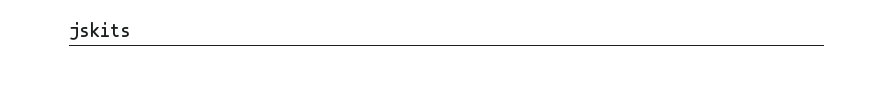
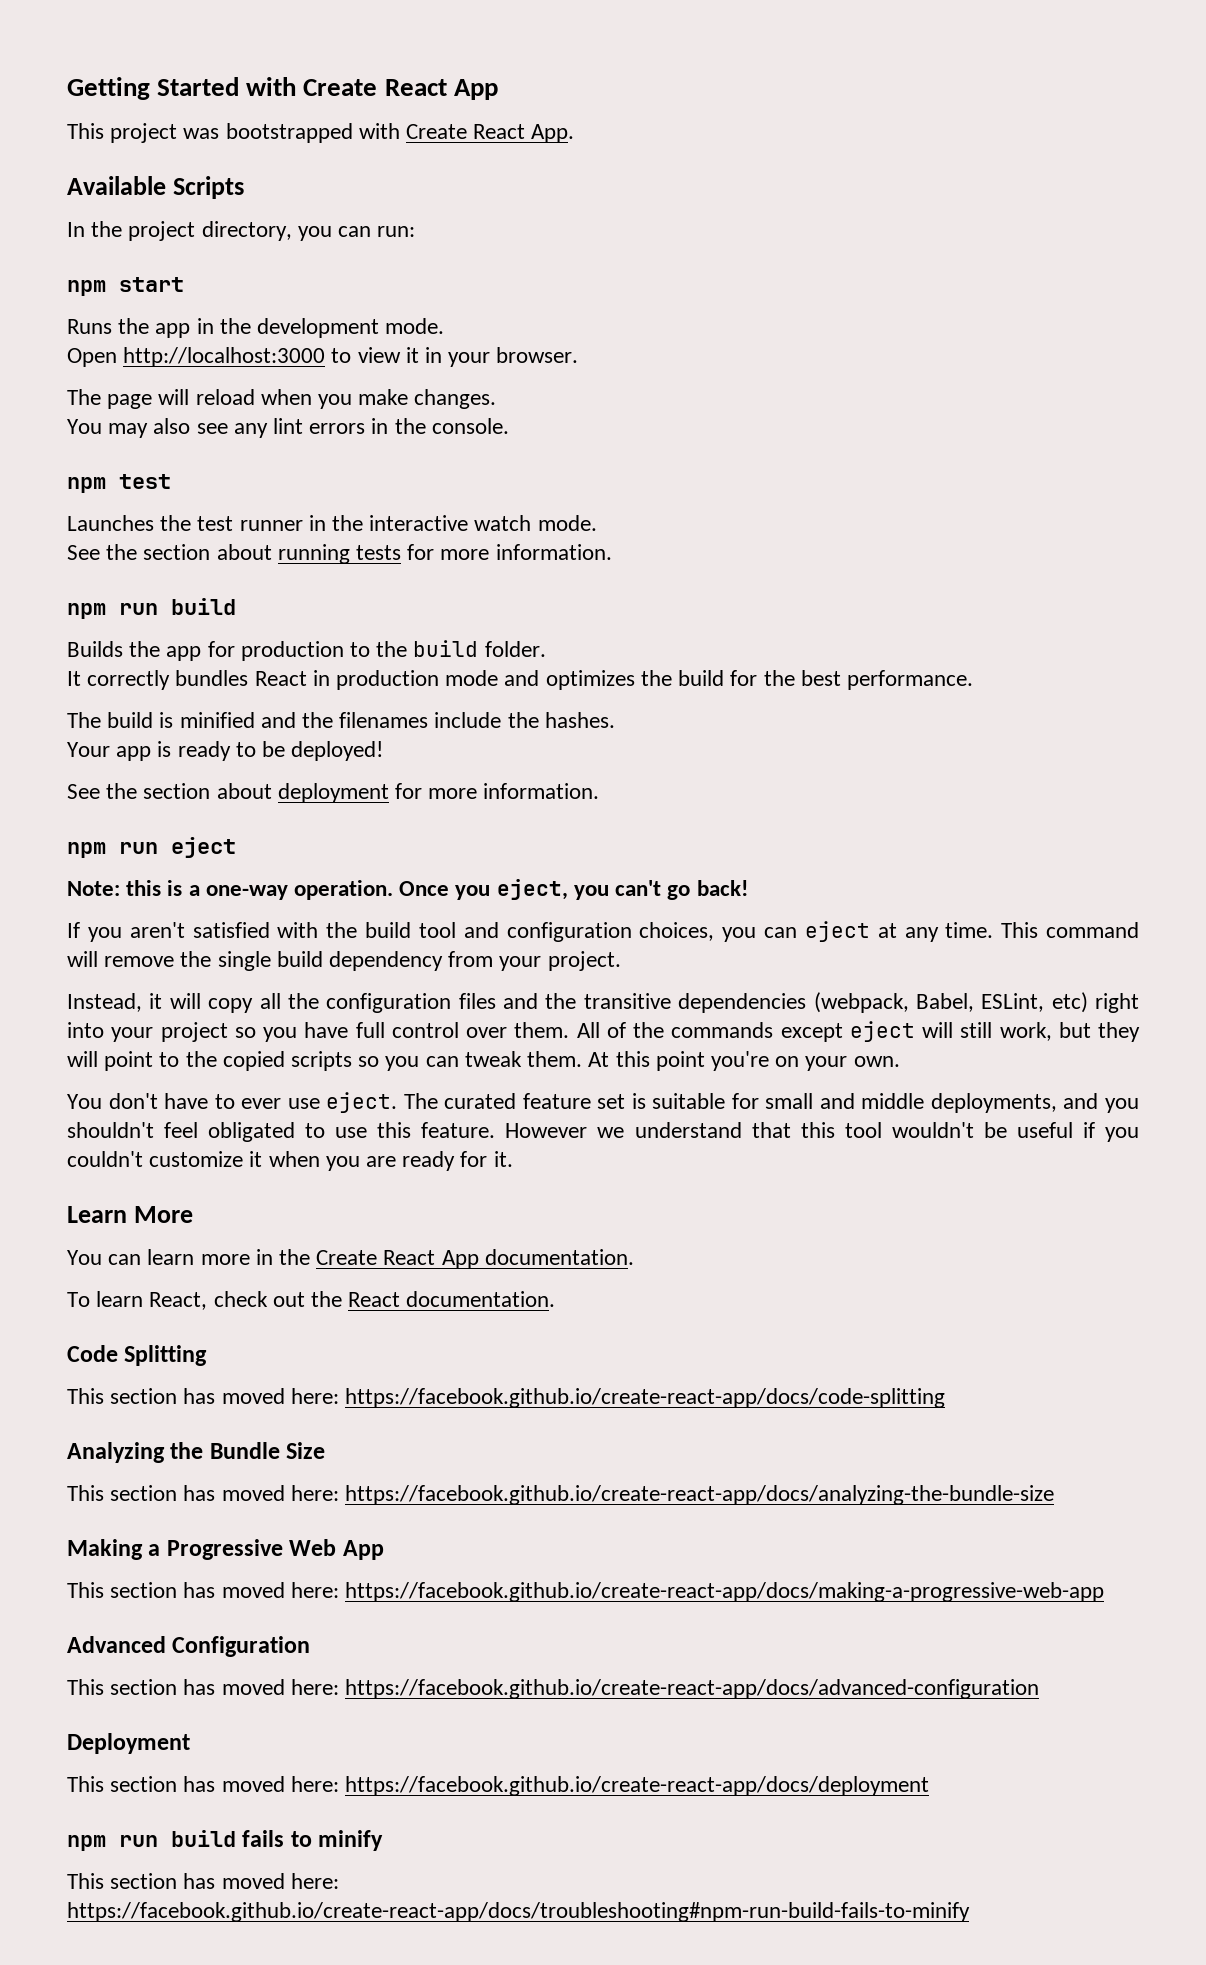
[69,22,131,40] jskits -> [67,77,498,100] [67,123,575,143] [67,176,244,199] [67,221,416,241] [67,277,184,296] [67,318,445,338] [67,347,579,367] [67,389,497,409] [67,418,509,438] [67,474,171,493] [67,515,597,531] [67,544,612,564] [67,598,236,619] [67,640,546,661] [67,670,973,690] [67,712,615,728] [67,741,384,761] [67,783,600,803] [67,837,236,858] [67,879,748,900] [67,921,1140,942] [67,951,621,971] [67,992,1139,1013] [67,1021,1140,1042] [67,1051,900,1071] [67,1092,1139,1113] [67,1122,1139,1142] [67,1151,513,1171] [67,1206,193,1223] [67,1249,634,1269] [67,1291,556,1310] [67,1345,208,1366] [67,1388,946,1408] [67,1442,326,1463] [67,1485,1055,1505] [67,1539,384,1560] [67,1582,1105,1602] [67,1636,311,1657] [67,1679,1040,1699] [67,1733,190,1754] [67,1776,930,1796] [67,1830,384,1851] [67,1873,339,1889] [67,1902,970,1922] Getting Started with Create React App // This project was bootstrapped with Create React App. // Available Scripts // In the project directory, you can run: // npm start // Runs the app in the development mode. // Open http://localhost:3000 to view it in your browser. // The page will reload when you make changes. // You may also see any lint errors in the console. // npm test // Launches the test runner in the interactive watch mode. // See the section about running tests for more information. // npm run build // Builds the app for production to the build folder. // It correctly bundles React in production mode and optimizes the build for the best performance. // The build is minified and the filenames include the hashes. // Your app is ready to be deployed! // See the section about deployment for more information. // npm run eject // Note: this is a one-way operation. Once you eject, you can't go back! // If you aren't satisfied with the build tool and configuration choices, you can eject at any time. This command will remove the single build dependency from your project. // Instead, it will copy all the configuration files and the transitive dependencies (webpack, Babel, ESLint, etc) right into your project so you have full control over them. All of the commands except eject will still work, but they will point to the copied scripts so you can tweak them. At this point you're on your own. // You don't have to ever use eject. The curated feature set is suitable for small and middle deployments, and you shouldn't feel obligated to use this feature. However we understand that this tool wouldn't be useful if you couldn't customize it when you are ready for it. // Learn More // You can learn more in the Create React App documentation. // To learn React, check out the React documentation. // Code Splitting // This section has moved here: https://facebook.github.io/create-react-app/docs/code-splitting // Analyzing the Bundle Size // This section has moved here: https://facebook.github.io/create-react-app/docs/analyzing-the-bundle-size // Making a Progressive Web App // This section has moved here: https://facebook.github.io/create-react-app/docs/making-a-progressive-web-app // Advanced Configuration // This section has moved here: https://facebook.github.io/create-react-app/docs/advanced-configuration // Deployment // This section has moved here: https://facebook.github.io/create-react-app/docs/deployment // npm run build fails to minify // This section has moved here: https://facebook.github.io/create-react-app/docs/troubleshooting#npm-run-build-fails-to-minify

